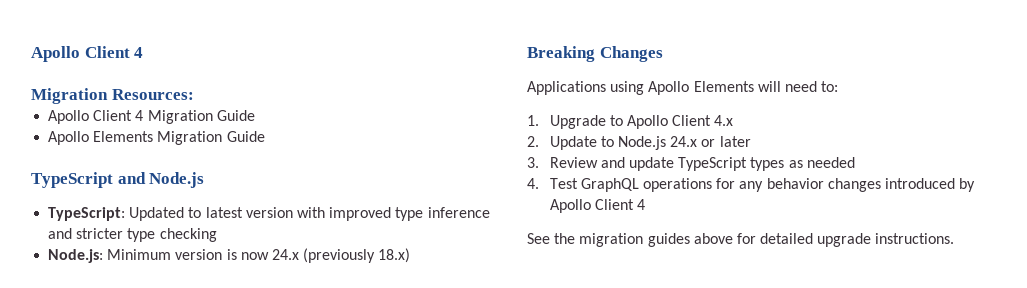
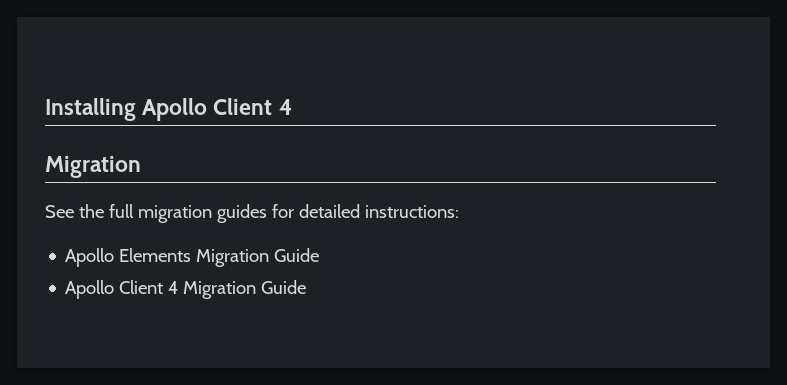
(31, 54) none -> [45,98,136,121] Installing
[111,89,194,100] Resources: -> [45,204,459,223] [65,248,320,267] // See the full migration guides for detailed instructions: // Apollo Elements Migration Guide
[48,131,265,145] [31,172,205,188] [48,207,490,221] [48,228,217,242] [48,248,411,263] [527,46,663,62] [527,81,839,95] [527,115,734,129] [527,136,751,150] [527,157,855,171] [527,178,976,192] [549,199,646,213] [527,233,955,247] // Apollo Elements Migration Guide // TypeScript and Node.js // TypeScript: Updated to latest version with improved type inference and stricter type checking // Node.js: Minimum version is now 24.x (previously 18.x) // Breaking Changes // Applications using Apollo Elements will need to: // 1. Upgrade to Apollo Client 4.x // 2. Update to Node.js 24.x or later // 3. Review and update TypeScript types as needed // 4. Test GraphQL operations for any behavior changes introduced by Apollo Client 4 // See the migration guides above for detailed upgrade instructions. -> (307, 287) none

